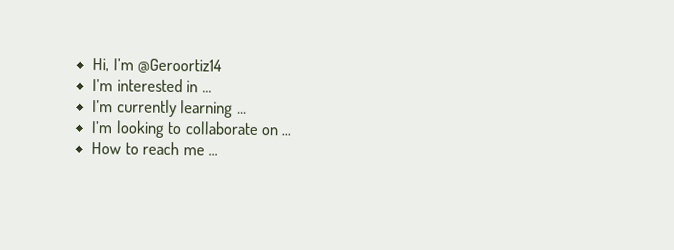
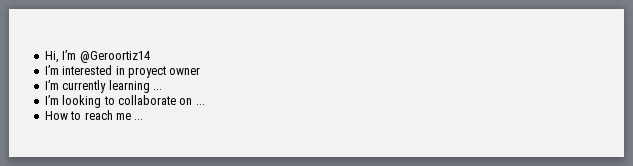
[201,90,212,93] ... -> [127,66,201,78] proyect owner

